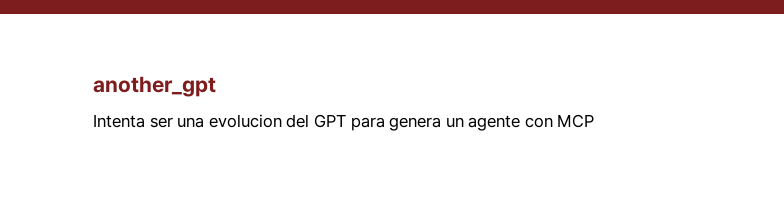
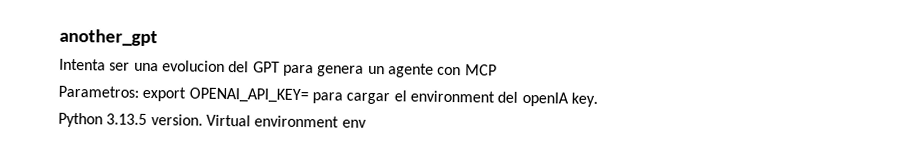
(595, 121) none -> [58,85,598,107] [58,112,367,128] // Parametros: export OPENAI_API_KEY= para cargar el environment del openIA key. // Python 3.13.5 version. Virtual environment env

